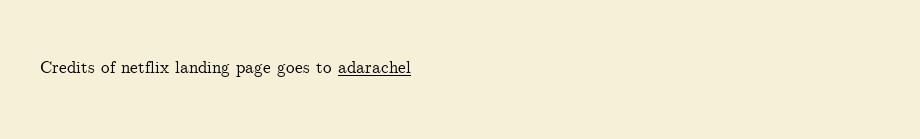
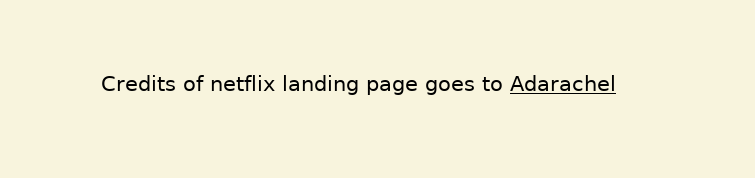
[338,61,411,73] adarachel -> [510,75,616,91] Adarachel

